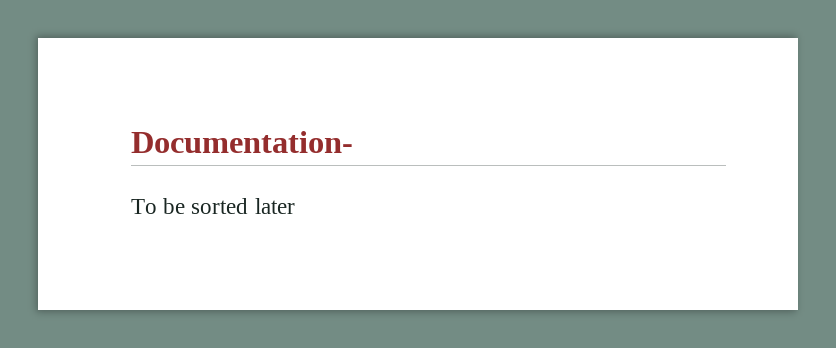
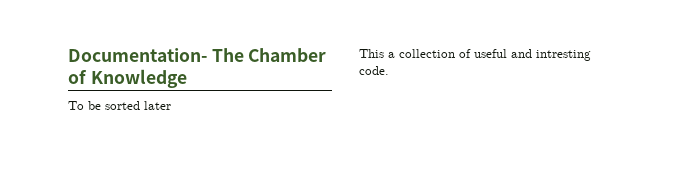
(353, 142) none -> [211,48,327,62] [68,69,187,88] The Chamber of Knowledge
(295, 206) none -> [359,49,591,61] [359,66,389,75] // This a collection of useful and intresting code.

